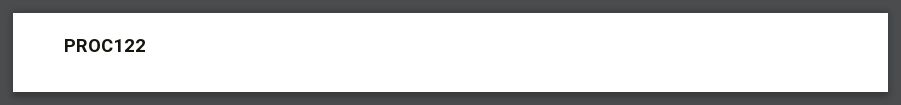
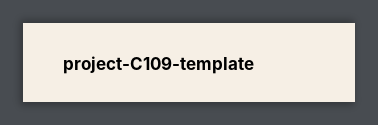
[64,39,146,52] PROC122 -> [63,56,254,74] project-C109-template

